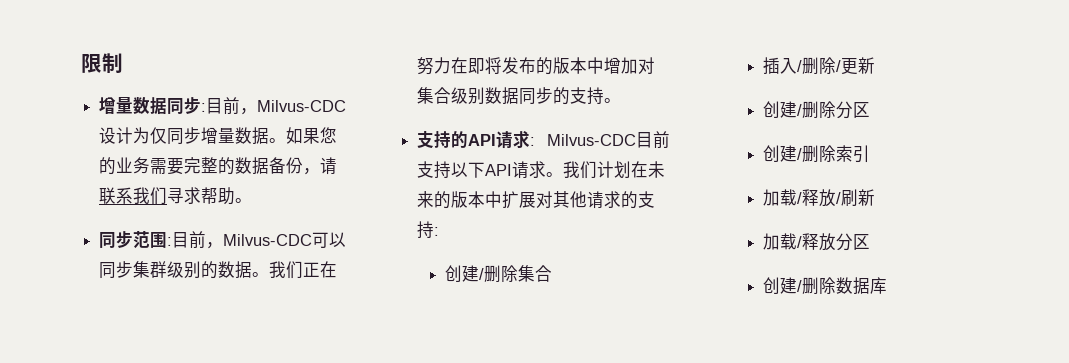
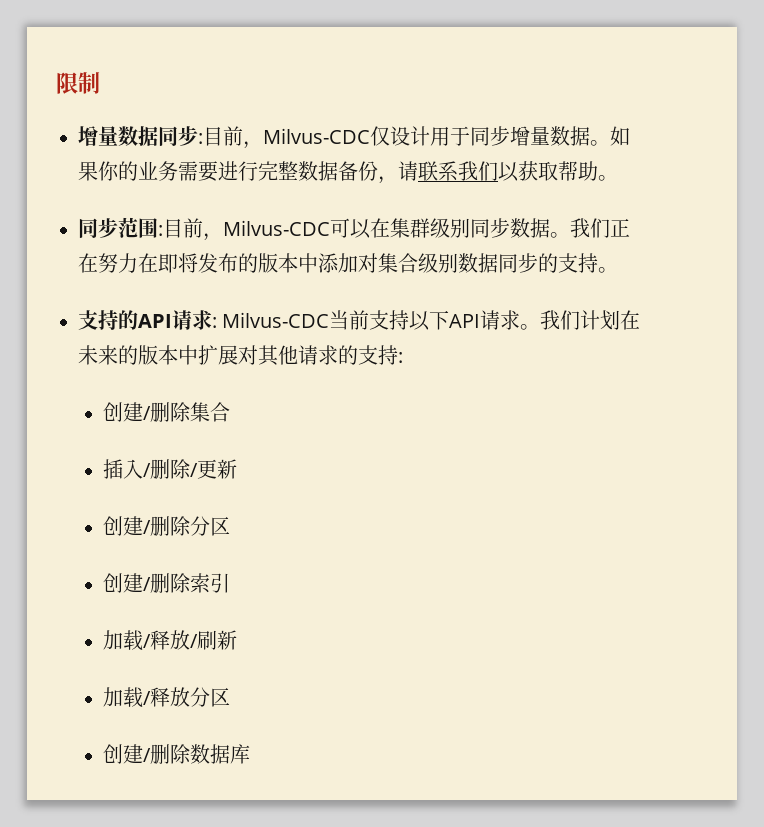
[99,127,168,144] 设计为仅 -> [370,126,470,146] 仅设计用于
[320,127,338,144] 您 -> [98,161,119,181] 你
[184,157,236,175] 完整的 -> [218,161,298,181] 进行完整
[167,187,202,204] 寻求 -> [498,161,558,182] 以获取
[99,261,134,279] 同步 -> [370,218,390,238] 在
[201,261,219,279] 的 -> [470,218,510,238] 同步
[604,57,622,74] 增 -> [318,253,339,273] 添
[636,132,653,148] 目 -> [329,310,350,330] 当

